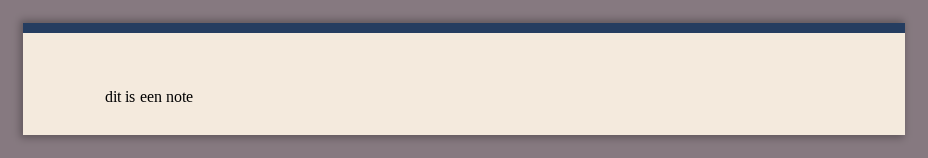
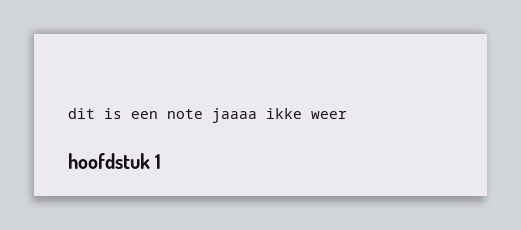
(193, 97) none -> [212,108,347,123] [68,153,162,169] jaaaa ikke weer // hoofdstuk 1

